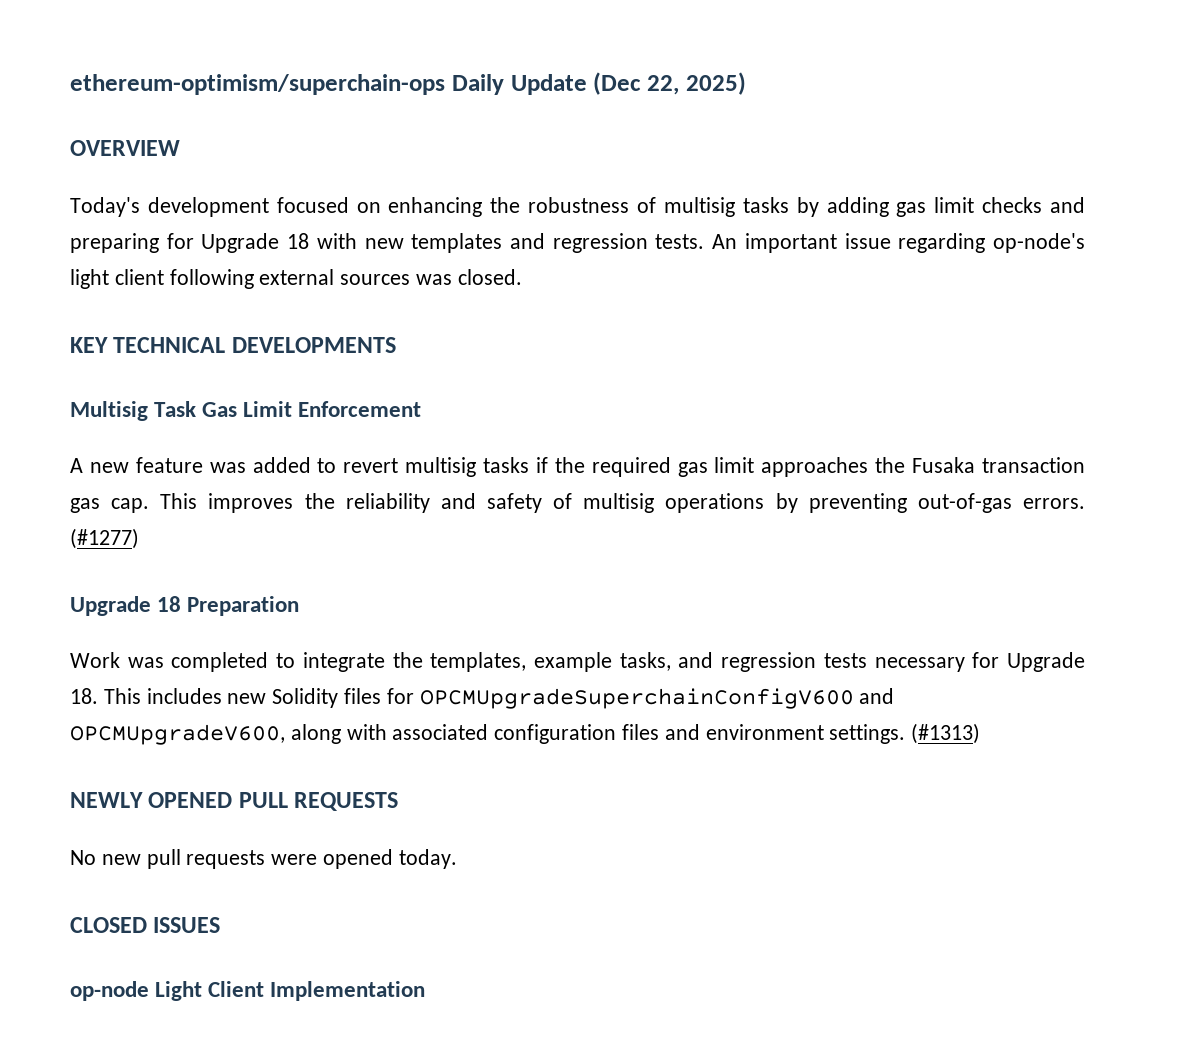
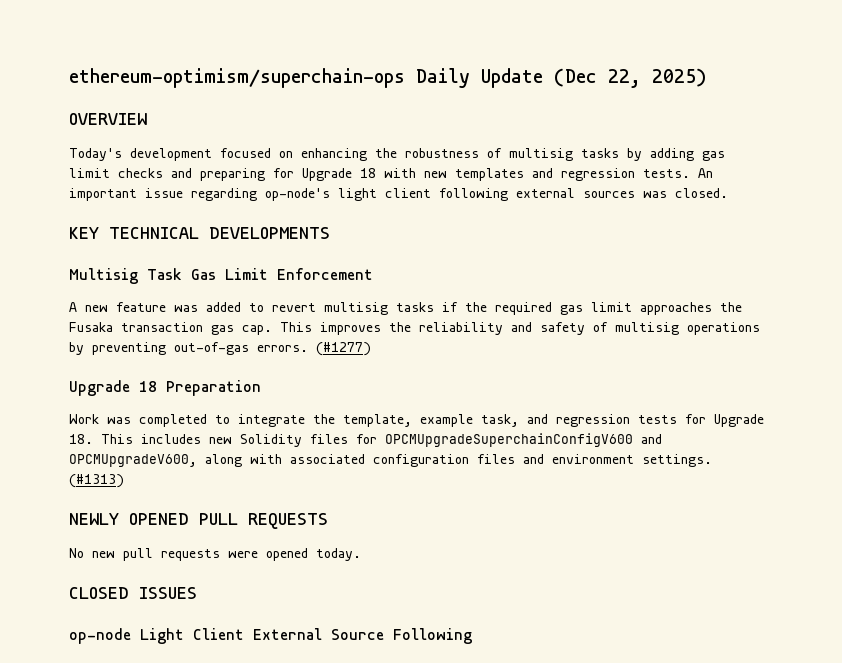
[430,652,671,672] templates, example tasks, -> [343,414,519,427] template, example task,
[874,657,965,672] necessary -> (677, 419) none
[270,981,426,1001] Implementation -> [253,628,472,644] External Source Following

